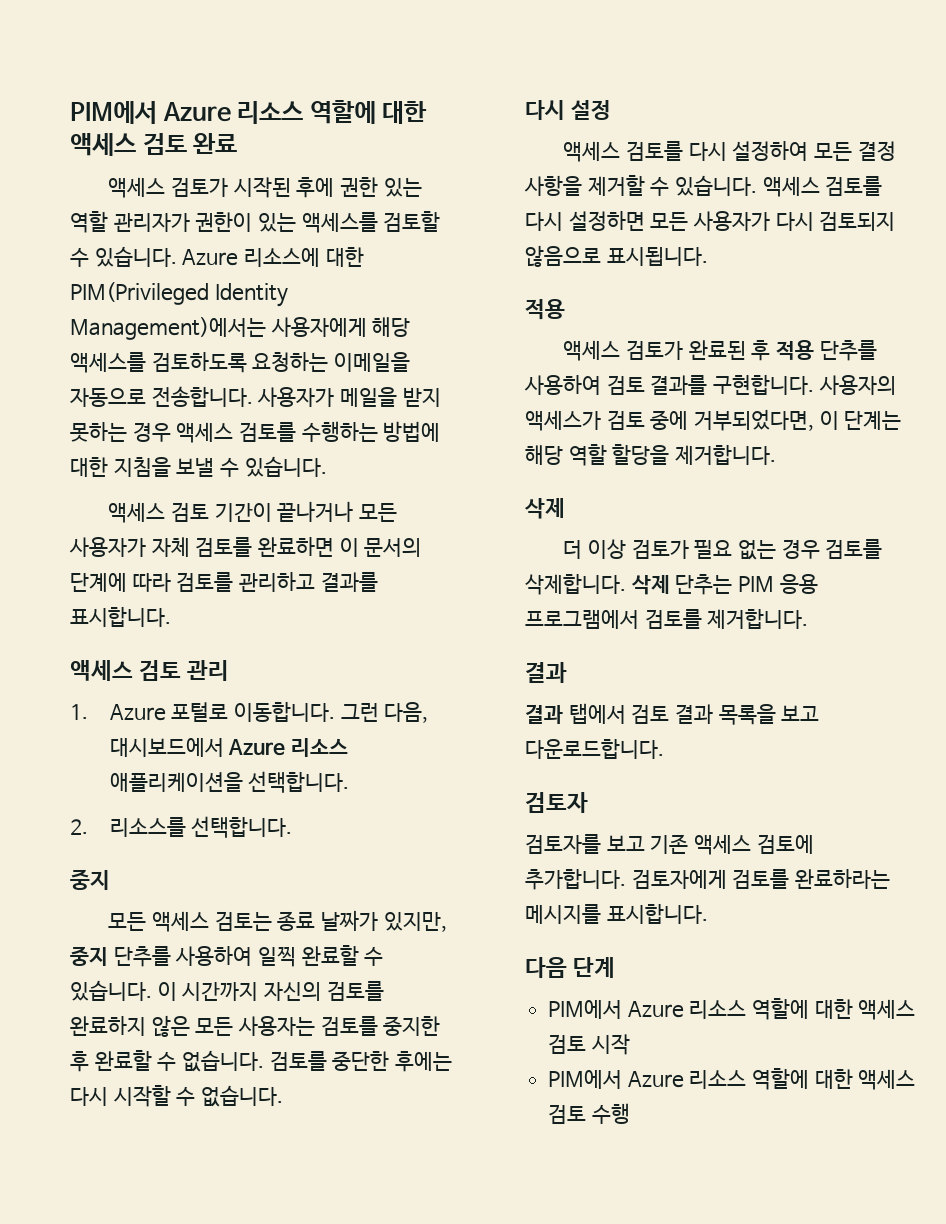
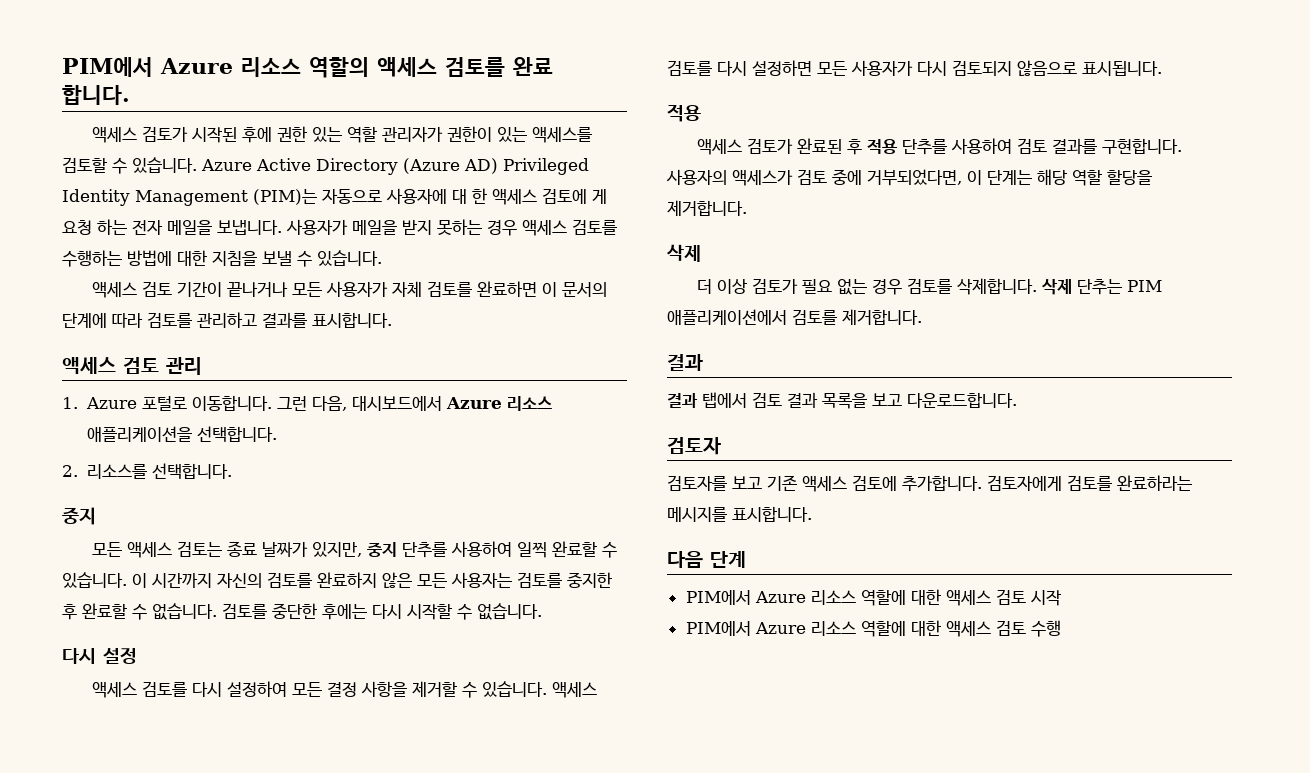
[70,100,428,124] [70,133,187,156] PIM에서 Azure 리소스 역할에 대한 액세스 검토 -> [62,57,505,78] PIM에서 Azure 리소스 역할의 액세스 검토를
(238, 143) none -> [62,85,130,105] 합니다.
[243,247,364,267] [70,282,288,307] [70,317,411,340] [70,352,411,373] [70,386,253,407] 리소스에 대한 PIM(Privileged Identity Management)에서는 사용자에게 해당 액세스를 검토하도록 요청하는 이메일을 자동으로 전송합니다. -> [256,158,589,175] [62,188,607,206] [62,219,282,235] Active Directory (Azure AD) Privileged Identity Management (PIM)는 자동으로 사용자에 대 한 액세스 검토에 게 요청 하는 전자 메일을 보냅니다.
[779,574,818,594] [525,610,639,629] 응용 프로그램에서 -> [667,309,787,325] 애플리케이션에서

